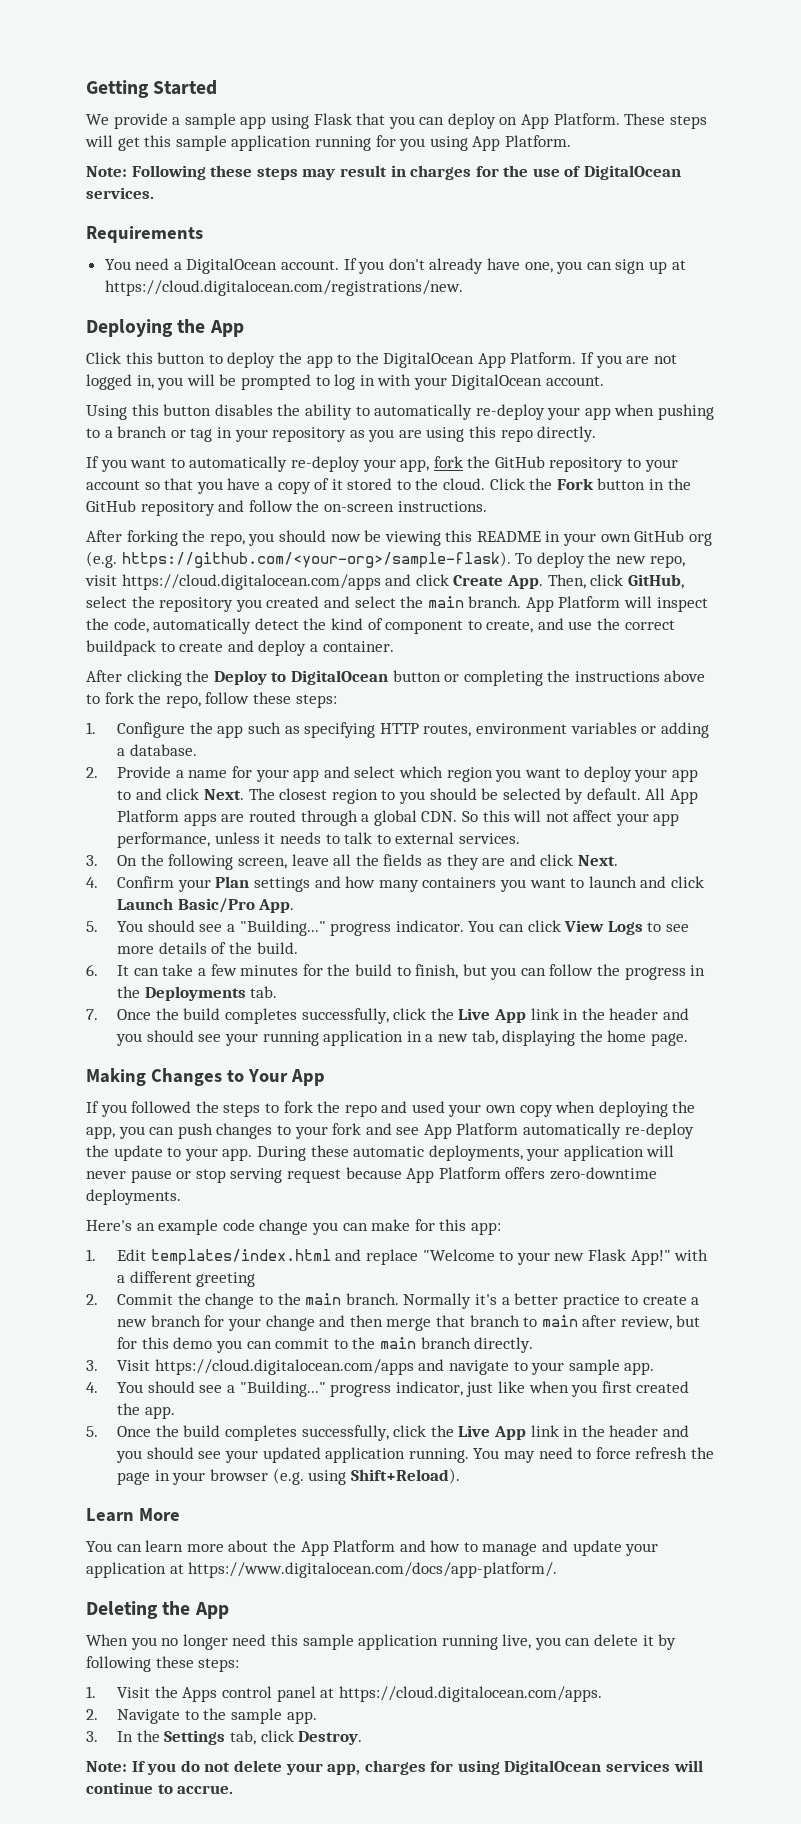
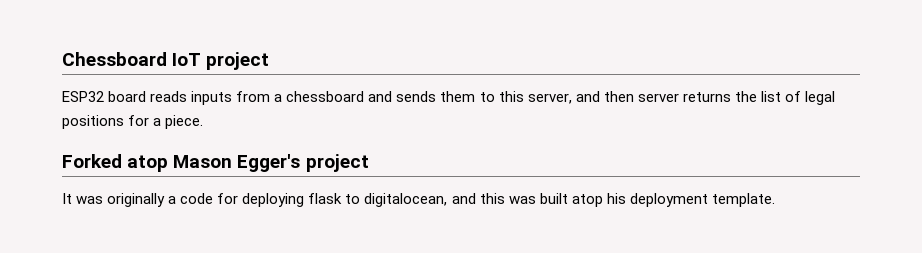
[86,80,218,98] [86,113,707,129] [85,135,571,151] [86,165,682,180] [86,187,154,199] [86,226,203,243] [104,258,686,274] [104,280,463,296] [86,319,244,337] [86,352,677,368] [86,374,605,390] [86,404,715,420] [86,426,597,442] [86,456,678,472] [86,478,691,494] [86,500,487,516] [86,530,712,546] [86,551,685,568] [85,574,684,590] [86,596,708,612] [86,618,675,634] [86,640,394,656] [86,670,706,686] [86,692,337,708] [86,722,709,738] [117,744,197,756] [86,766,699,782] [117,788,699,804] [117,810,680,826] [117,832,520,848] [86,854,618,870] [86,876,704,892] [117,898,295,913] [86,920,689,936] [117,942,298,954] [86,964,706,980] [117,986,278,1001] [86,1008,689,1024] [116,1030,688,1046] [86,1068,325,1086] [86,1101,696,1117] [86,1123,694,1139] [86,1145,675,1161] [86,1167,657,1183] [86,1189,181,1205] [86,1219,501,1235] [86,1249,709,1265] [117,1271,256,1287] [86,1293,700,1309] [117,1315,701,1331] [117,1337,534,1353] [86,1359,655,1375] [86,1381,690,1397] [117,1403,175,1419] [86,1425,689,1441] [116,1447,714,1463] [117,1468,460,1485] [86,1508,180,1522] [86,1540,659,1556] [86,1562,558,1578] [86,1601,229,1619] [86,1634,677,1650] [86,1656,240,1672] [86,1686,602,1702] [86,1708,317,1724] [86,1730,363,1745] [86,1760,703,1775] [86,1782,234,1794] Getting Started // We provide a sample app using Flask that you can deploy on App Platform. These steps will get this sample application running for you using App Platform. // Note: Following these steps may result in charges for the use of DigitalOcean services. // Requirements // You need a DigitalOcean account. If you don't already have one, you can sign up at https://cloud.digitalocean.com/registrations/new. // Deploying the App // Click this button to deploy the app to the DigitalOcean App Platform. If you are not logged in, you will be prompted to log in with your DigitalOcean account. // Using this button disables the ability to automatically re-deploy your app when pushing to a branch or tag in your repository as you are using this repo directly. // If you want to automatically re-deploy your app, fork the GitHub repository to your account so that you have a copy of it stored to the cloud. Click the Fork button in the GitHub repository and follow the on-screen instructions. // After forking the repo, you should now be viewing this README in your own GitHub org (e.g. https://github.com/<your-org>/sample-flask). To deploy the new repo, visit https://cloud.digitalocean.com/apps and click Create App. Then, click GitHub, select the repository you created and select the main branch. App Platform will inspect the code, automatically detect the kind of component to create, and use the correct buildpack to create and deploy a container. // After clicking the Deploy to DigitalOcean button or completing the instructions above to fork the repo, follow these steps: // 1. Configure the app such as specifying HTTP routes, environment variables or adding a database. // 2. Provide a name for your app and select which region you want to deploy your app to and click Next. The closest region to you should be selected by default. All App Platform apps are routed through a global CDN. So this will not affect your app performance, unless it needs to talk to external services. // 3. On the following screen, leave all the fields as they are and click Next. // 4. Confirm your Plan settings and how many containers you want to launch and click Launch Basic/Pro App. // 5. You should see a "Building..." progress indicator. You can click View Logs to see more details of the build. // 6. It can take a few minutes for the build to finish, but you can follow the progress in the Deployments tab. // 7. Once the build completes successfully, click the Live App link in the header and you should see your running application in a new tab, displaying the home page. // Making Changes to Your App // If you followed the steps to fork the repo and used your own copy when deploying the app, you can push changes to your fork and see App Platform automatically re-deploy the update to your app. During these automatic deployments, your application will never pause or stop serving request because App Platform offers zero-downtime deployments. // Here's an example code change you can make for this app: // 1. Edit templates/index.html and replace "Welcome to your new Flask App!" with a different greeting // 2. Commit the change to the main branch. Normally it's a better practice to create a new branch for your change and then merge that branch to main after review, but for this demo you can commit to the main branch directly. // 3. Visit https://cloud.digitalocean.com/apps and navigate to your sample app. // 4. You should see a "Building..." progress indicator, just like when you first created the app. // 5. Once the build completes successfully, click the Live App link in the header and you should see your updated application running. You may need to force refresh the page in your browser (e.g. using Shift+Reload). // Learn More // You can learn more about the App Platform and how to manage and update your application at https://www.digitalocean.com/docs/app-platform/. // Deleting the App // When you no longer need this sample application running live, you can delete it by following these steps: // 1. Visit the Apps control panel at https://cloud.digitalocean.com/apps. // 2. Navigate to the sample app. // 3. In the Settings tab, click Destroy. // Note: If you do not delete your app, charges for using DigitalOcean services will continue to accrue. -> [62,52,270,70] [62,91,835,105] [62,115,204,129] [62,154,369,172] [62,193,775,207] Chessboard IoT project // ESP32 board reads inputs from a chessboard and sends them to this server, and then server returns the list of legal positions for a piece. // Forked atop Mason Egger's project // It was originally a code for deploying flask to digitalocean, and this was built atop his deployment template.

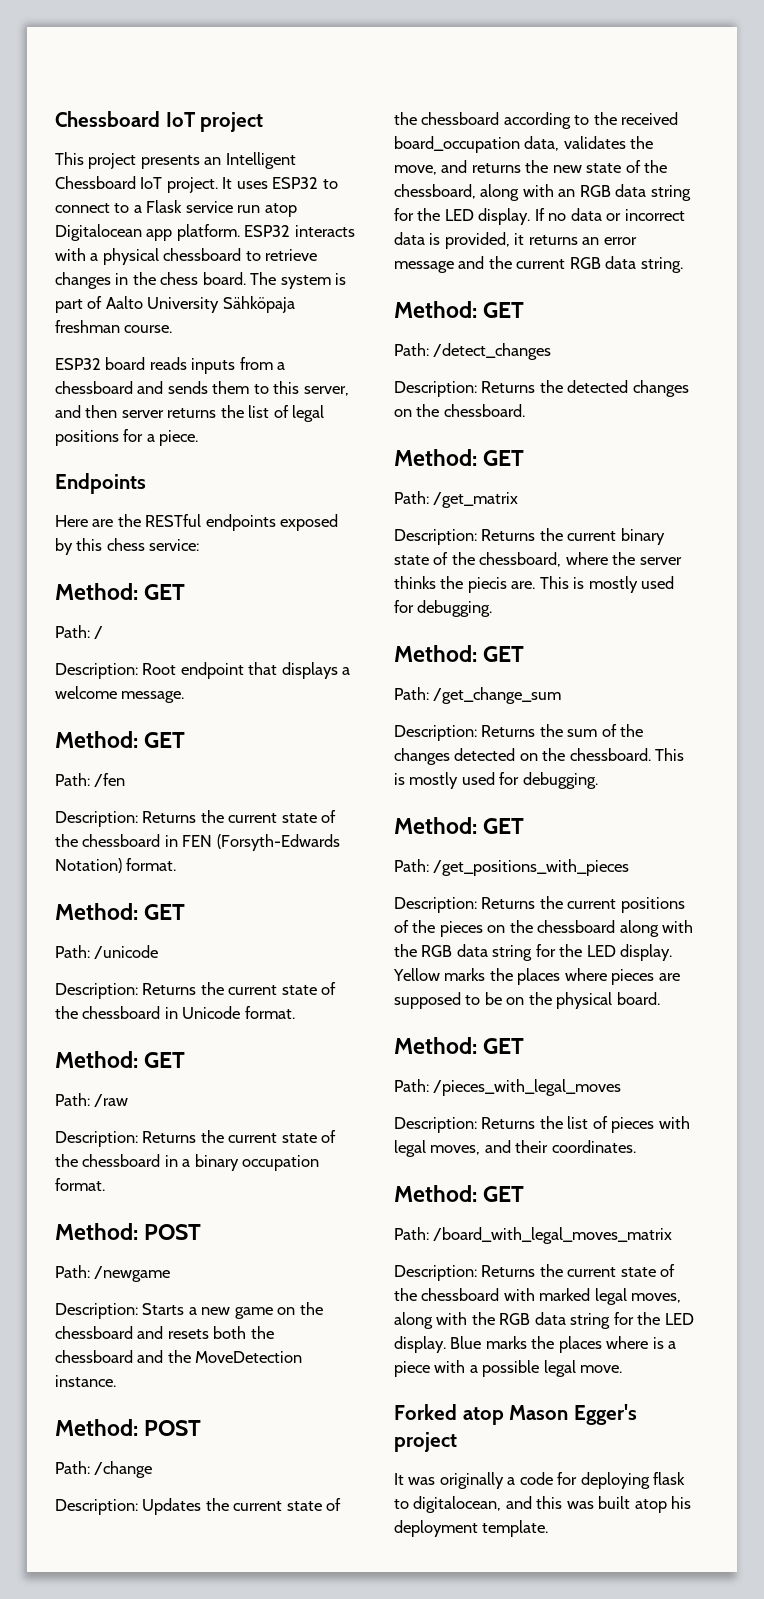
(270, 61) none -> [55,152,296,169] [55,176,338,193] [55,200,297,217] [55,224,355,241] [55,248,318,265] [55,272,347,289] [55,296,295,313] [55,320,173,333] // This project presents an Intelligent Chessboard IoT project. It uses ESP32 to connect to a Flask service run atop Digitalocean app platform. ESP32 interacts with a physical chessboard to retrieve changes in the chess board. The system is part of Aalto University Sähköpaja freshman course.
(204, 122) none -> [55,473,146,494] [55,514,339,531] [55,538,200,555] [55,583,186,600] [55,625,104,639] [55,662,351,679] [55,686,185,703] [55,731,186,748] [55,773,126,787] [55,810,337,827] [55,834,340,851] [55,858,177,873] [55,903,186,920] [55,945,159,959] [55,982,337,999] [55,1006,295,1019] [55,1051,186,1068] [55,1093,129,1107] [55,1130,337,1147] [55,1154,320,1171] [55,1178,105,1191] [55,1223,202,1240] [55,1265,171,1282] [55,1302,323,1319] [55,1326,274,1339] [55,1350,303,1363] [55,1375,116,1387] [55,1419,202,1436] [55,1461,153,1478] [55,1498,342,1515] [394,112,679,129] [394,136,654,153] [394,160,668,175] [394,184,691,201] [394,208,685,225] [394,232,637,249] [394,256,683,273] [394,301,525,318] [394,343,552,360] [394,380,689,397] [394,404,525,417] [394,449,525,466] [394,491,519,508] [394,528,665,545] [394,552,682,567] [394,576,675,593] [394,600,493,617] [394,645,525,662] [394,687,562,704] [394,724,644,741] [394,748,685,765] [394,772,598,789] [394,817,525,834] [394,859,630,876] [394,896,685,913] [394,920,694,937] [394,944,673,961] [393,968,680,985] [394,992,660,1009] [394,1037,525,1054] [394,1079,622,1096] [394,1116,690,1133] [394,1140,636,1157] [394,1185,525,1202] [394,1227,673,1244] [394,1264,676,1281] [394,1288,682,1305] [394,1312,694,1329] [394,1336,677,1353] [394,1360,623,1377] // Endpoints // Here are the RESTful endpoints exposed by this chess service: // Method: GET // Path: / // Description: Root endpoint that displays a welcome message. // Method: GET // Path: /fen // Description: Returns the current state of the chessboard in FEN (Forsyth-Edwards Notation) format. // Method: GET // Path: /unicode // Description: Returns the current state of the chessboard in Unicode format. // Method: GET // Path: /raw // Description: Returns the current state of the chessboard in a binary occupation format. // Method: POST // Path: /newgame // Description: Starts a new game on the chessboard and resets both the chessboard and the MoveDetection instance. // Method: POST // Path: /change // Description: Updates the current state of the chessboard according to the received board_occupation data, validates the move, and returns the new state of the chessboard, along with an RGB data string for the LED display. If no data or incorrect data is provided, it returns an error message and the current RGB data string. // Method: GET // Path: /detect_changes // Description: Returns the detected changes on the chessboard. // Method: GET // Path: /get_matrix // Description: Returns the current binary state of the chessboard, where the server thinks the piecis are. This is mostly used for debugging. // Method: GET // Path: /get_change_sum // Description: Returns the sum of the changes detected on the chessboard. This is mostly used for debugging. // Method: GET // Path: /get_positions_with_pieces // Description: Returns the current positions of the pieces on the chessboard along with the RGB data string for the LED display. Yellow marks the places where pieces are supposed to be on the physical board. // Method: GET // Path: /pieces_with_legal_moves // Description: Returns the list of pieces with legal moves, and their coordinates. // Method: GET // Path: /board_with_legal_moves_matrix // Description: Returns the current state of the chessboard with marked legal moves, along with the RGB data string for the LED display. Blue marks the places where is a piece with a possible legal move.

